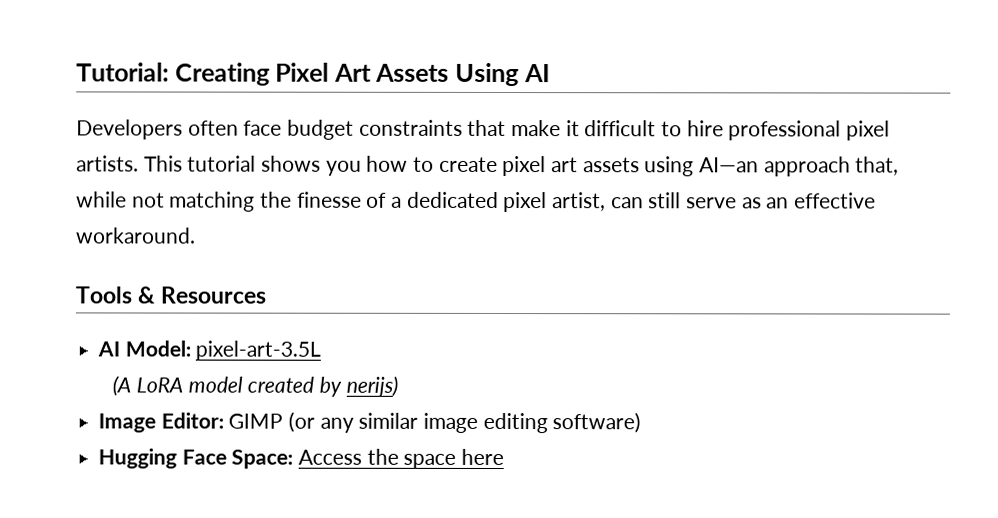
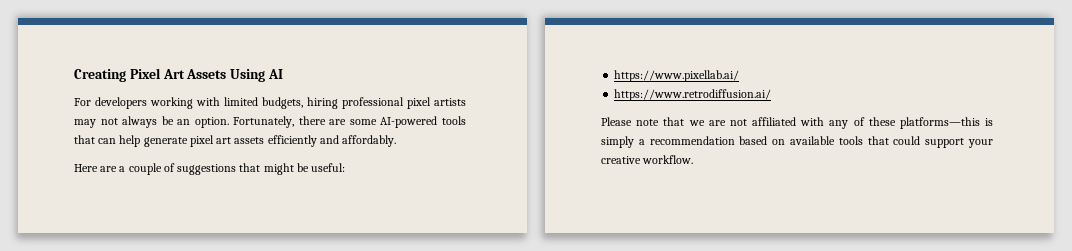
[76,62,169,82] Tutorial: -> (74, 75) none
[76,119,891,141] [76,155,900,177] [76,191,877,213] [76,227,196,244] [75,286,267,304] [97,340,322,361] [112,375,398,397] [98,411,642,434] [98,448,505,469] Developers often face budget constraints that make it difficult to hire professional pixel artists. This tutorial shows you how to create pixel art assets using AI—an approach that, while not matching the finesse of a dedicated pixel artist, can still serve as an effective workaround. // Tools & Resources // AI Model: pixel-art-3.5L // (A LoRA model created by nerijs) // Image Editor: GIMP (or any similar image editing software) // Hugging Face Space: Access the space here -> [74,97,466,109] [74,116,467,128] [74,135,397,147] [74,163,346,175] [614,70,740,82] [614,89,772,101] [601,117,993,129] [601,136,993,148] [601,155,694,164] For developers working with limited budgets, hiring professional pixel artists may not always be an option. Fortunately, there are some AI-powered tools that can help generate pixel art assets efficiently and affordably. // Here are a couple of suggestions that might be useful: // https://www.pixellab.ai/ // https://www.retrodiffusion.ai/ // Please note that we are not affiliated with any of these platforms—this is simply a recommendation based on available tools that could support your creative workflow.

